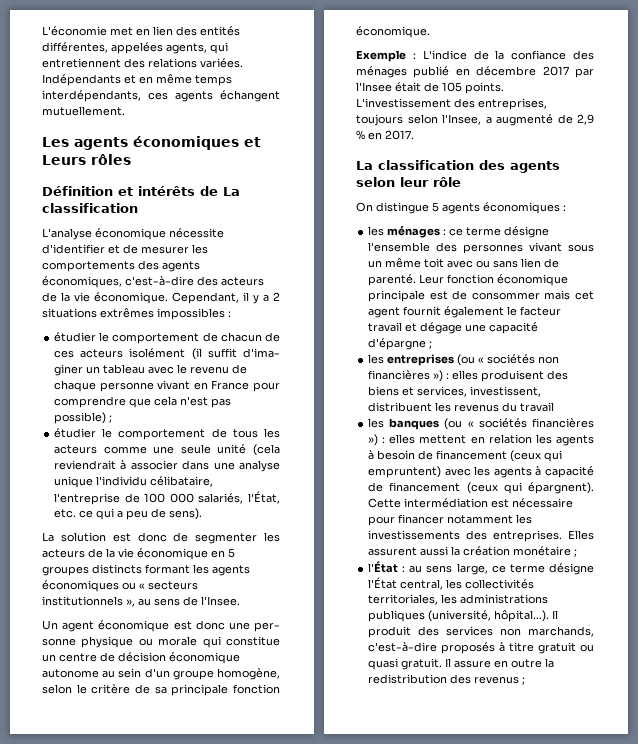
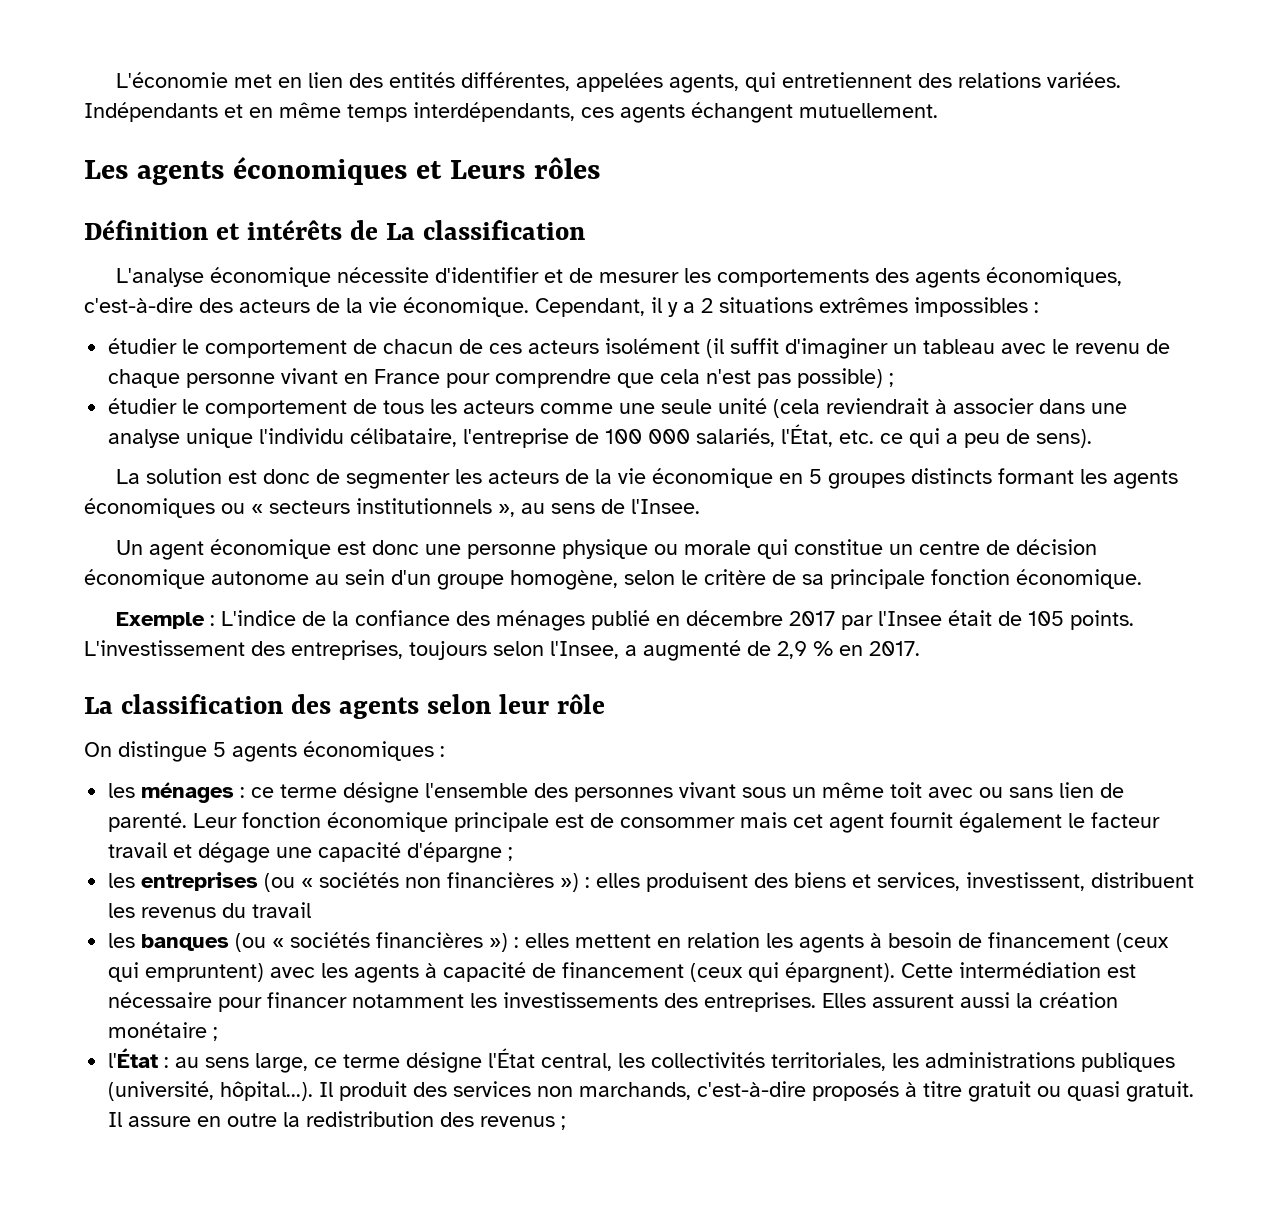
[243,348,280,358] [54,364,84,376] d'ima- giner -> [785,338,889,359] d'imaginer
[253,622,280,632] [42,638,76,646] per- sonne -> [466,544,556,559] personne

